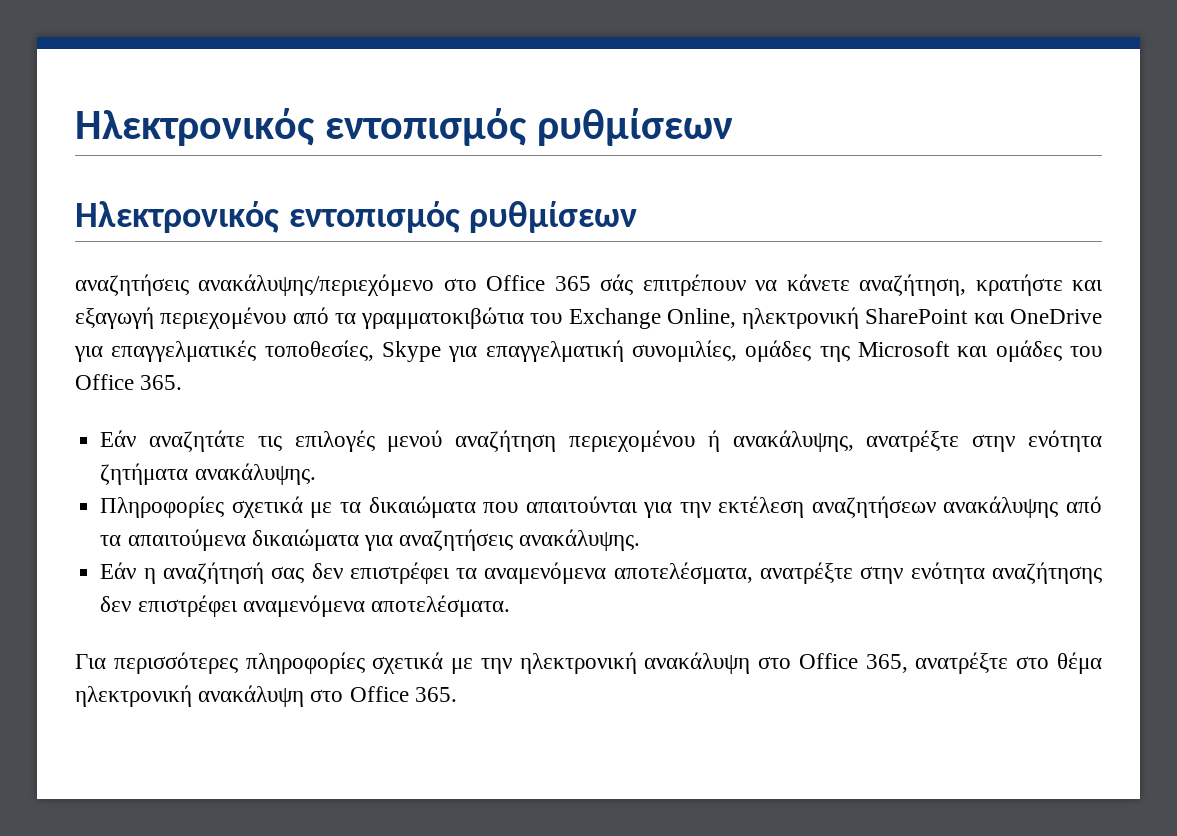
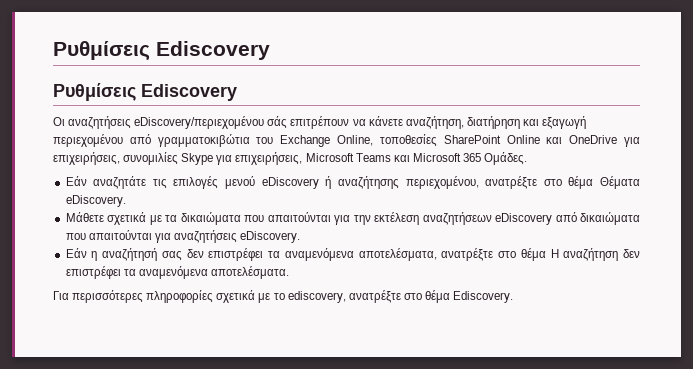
[75,108,734,146] [75,201,638,233] [75,274,591,296] Ηλεκτρονικός εντοπισμός ρυθμίσεων // Ηλεκτρονικός εντοπισμός ρυθμίσεων // αναζητήσεις ανακάλυψης/περιεχόμενο στο Office 365 -> [53,41,270,61] [53,83,237,101] [53,116,265,129] Ρυθμίσεις Ediscovery // Ρυθμίσεις Ediscovery // Οι αναζητήσεις eDiscovery/περιεχομένου
[975,274,1063,296] κρατήστε -> [466,116,520,129] διατήρηση
[334,313,356,324] τα -> (151, 139) none
[742,307,1102,329] [74,340,1102,362] [75,374,183,390] ηλεκτρονική SharePoint και OneDrive για επαγγελματικές τοποθεσίες, Skype για επαγγελματική συνομιλίες, ομάδες της Microsoft και ομάδες του Office 365. -> [379,134,640,147] [53,152,528,165] τοποθεσίες SharePoint Online και OneDrive για επιχειρήσεις, συνομιλίες Skype για επιχειρήσεις, Microsoft Teams και Microsoft 365 Ομάδες.
[455,430,1102,452] [100,463,316,485] [100,496,225,518] αναζήτηση περιεχομένου ή ανακάλυψης, ανατρέξτε στην ενότητα ζητήματα ανακάλυψης. // Πληροφορίες -> [261,176,640,189] [65,195,126,207] [65,212,104,222] eDiscovery ή αναζήτησης περιεχομένου, ανατρέξτε στο θέμα Θέματα eDiscovery. // Μάθετε
[943,496,1102,518] [100,529,359,551] ανακάλυψης από τα απαιτούμενα δικαιώματα -> [495,212,640,225] [65,230,152,240] eDiscovery από δικαιώματα που απαιτούνται
[519,529,641,551] ανακάλυψης. -> [240,231,301,243] eDiscovery.
[860,562,1102,584] [100,595,238,617] στην ενότητα αναζήτησης δεν επιστρέφει -> [498,248,640,261] [65,266,136,279] στο θέμα Η αναζήτηση δεν επιστρέφει τα
[480,652,1102,674] [75,685,457,707] την ηλεκτρονική ανακάλυψη στο Office 365, ανατρέξτε στο θέμα ηλεκτρονική ανακάλυψη στο Office 365. -> [273,290,514,303] το ediscovery, ανατρέξτε στο θέμα Ediscovery.

